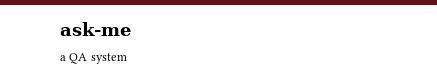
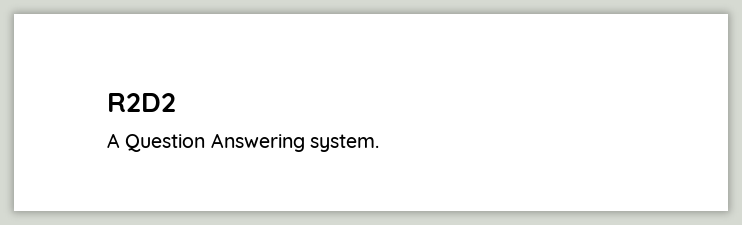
[60,22,131,36] [60,53,127,64] ask-me // a QA system -> [107,93,176,112] [107,133,379,152] R2D2 // A Question Answering system.

